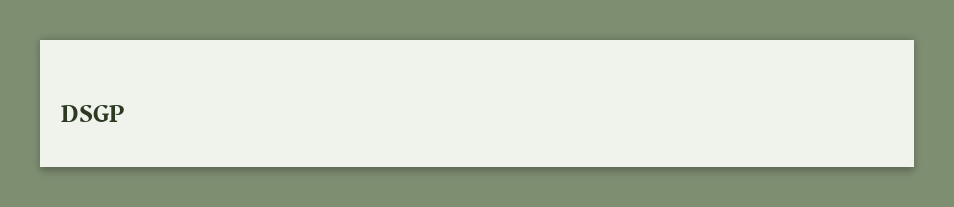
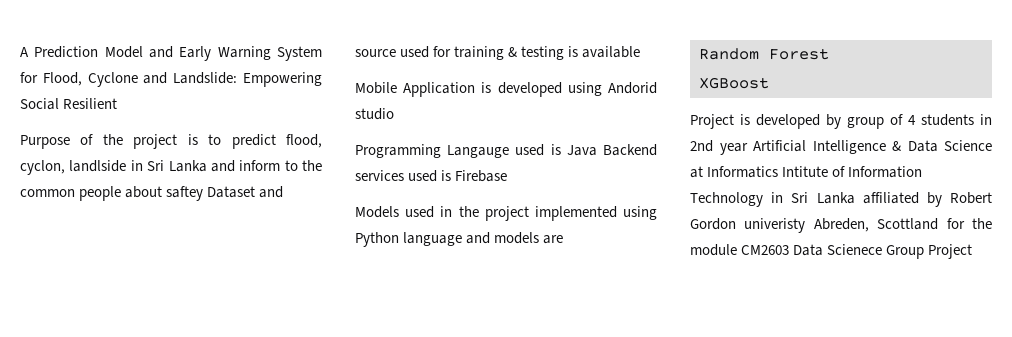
[61,105,125,122] DSGP -> [20,46,322,61] [20,72,322,87] [20,98,118,110] [20,134,322,149] [20,160,322,175] [20,186,284,201] [355,46,641,60] [355,82,657,97] [355,108,394,120] [355,144,657,158] [355,170,508,182] [355,206,657,221] [355,232,564,247] [699,48,829,60] [699,77,769,89] [690,114,992,129] [690,140,992,155] [690,166,923,178] [690,192,992,207] [690,218,992,233] [690,244,973,259] A Prediction Model and Early Warning System for Flood, Cyclone and Landslide: Empowering Social Resilient // Purpose of the project is to predict flood, cyclon, landlside in Sri Lanka and inform to the common people about saftey Dataset and source used for training & testing is available // Mobile Application is developed using Andorid studio // Programming Langauge used is Java Backend services used is Firebase // Models used in the project implemented using Python language and models are // Random Forest // XGBoost // Project is developed by group of 4 students in 2nd year Artificial Intelligence & Data Science at Informatics Intitute of Information Technology in Sri Lanka affiliated by Robert Gordon univeristy Abreden, Scottland for the module CM2603 Data Scienece Group Project

